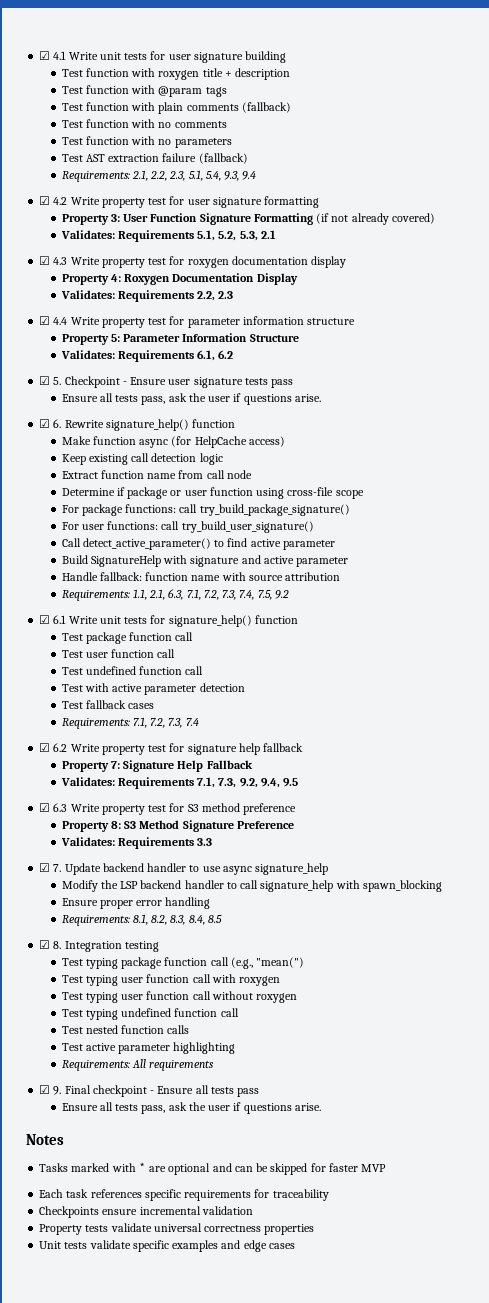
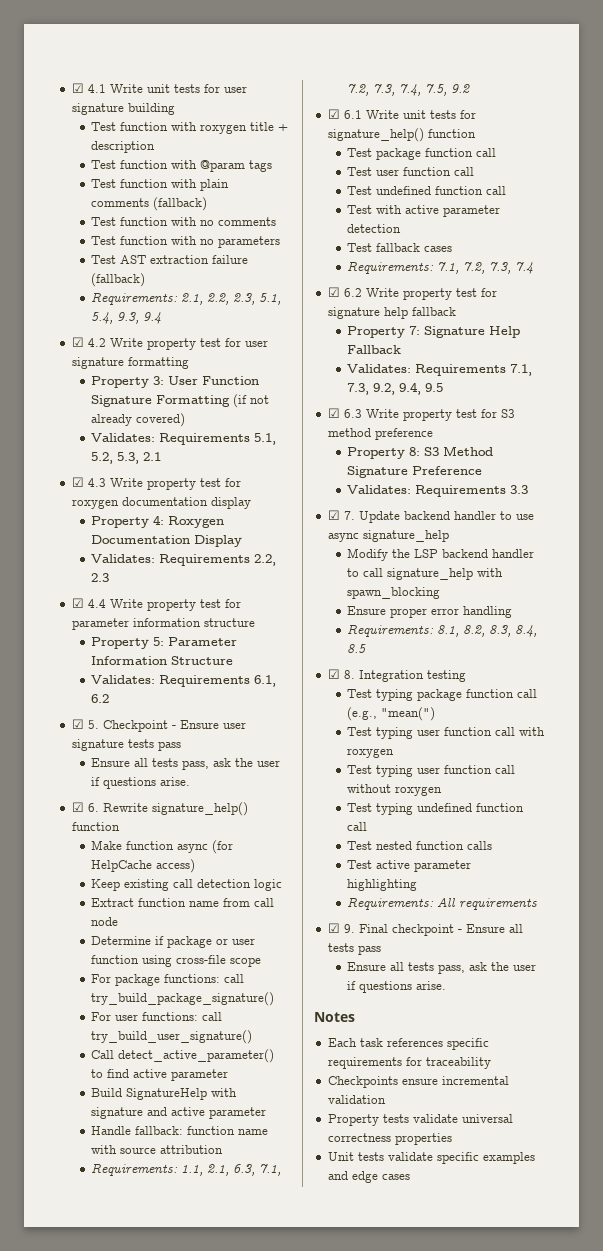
[39,1162,387,1175] // Tasks marked with * are optional and can be skipped for faster MVP -> (355, 1017) none

